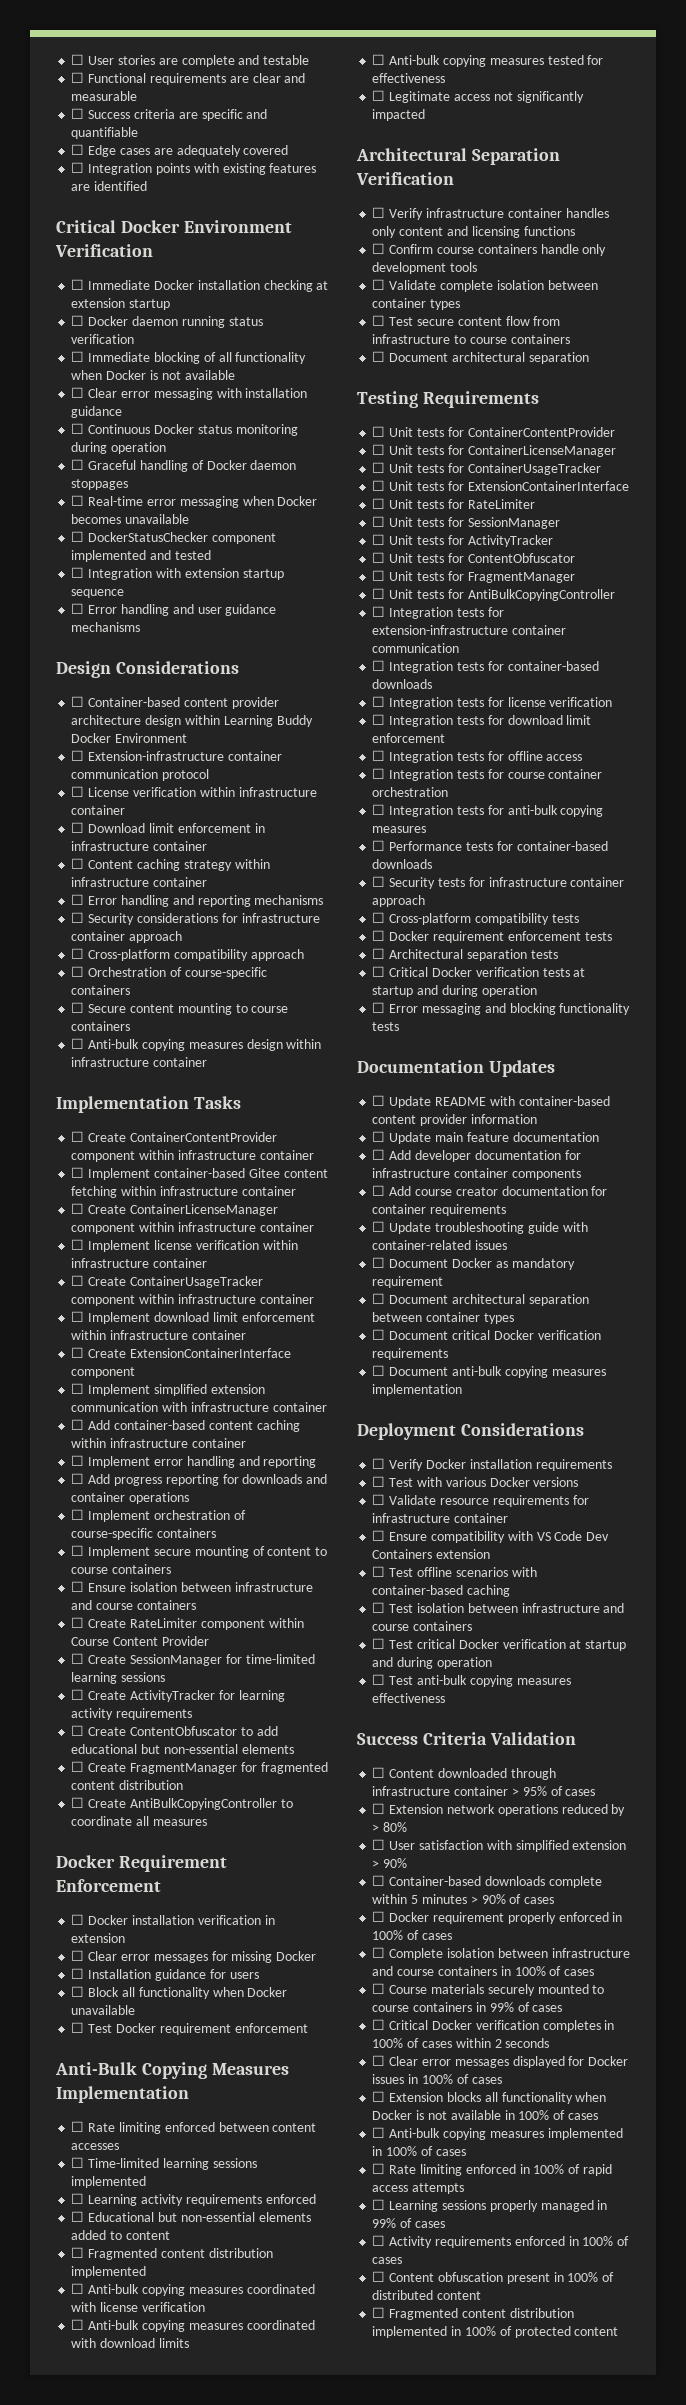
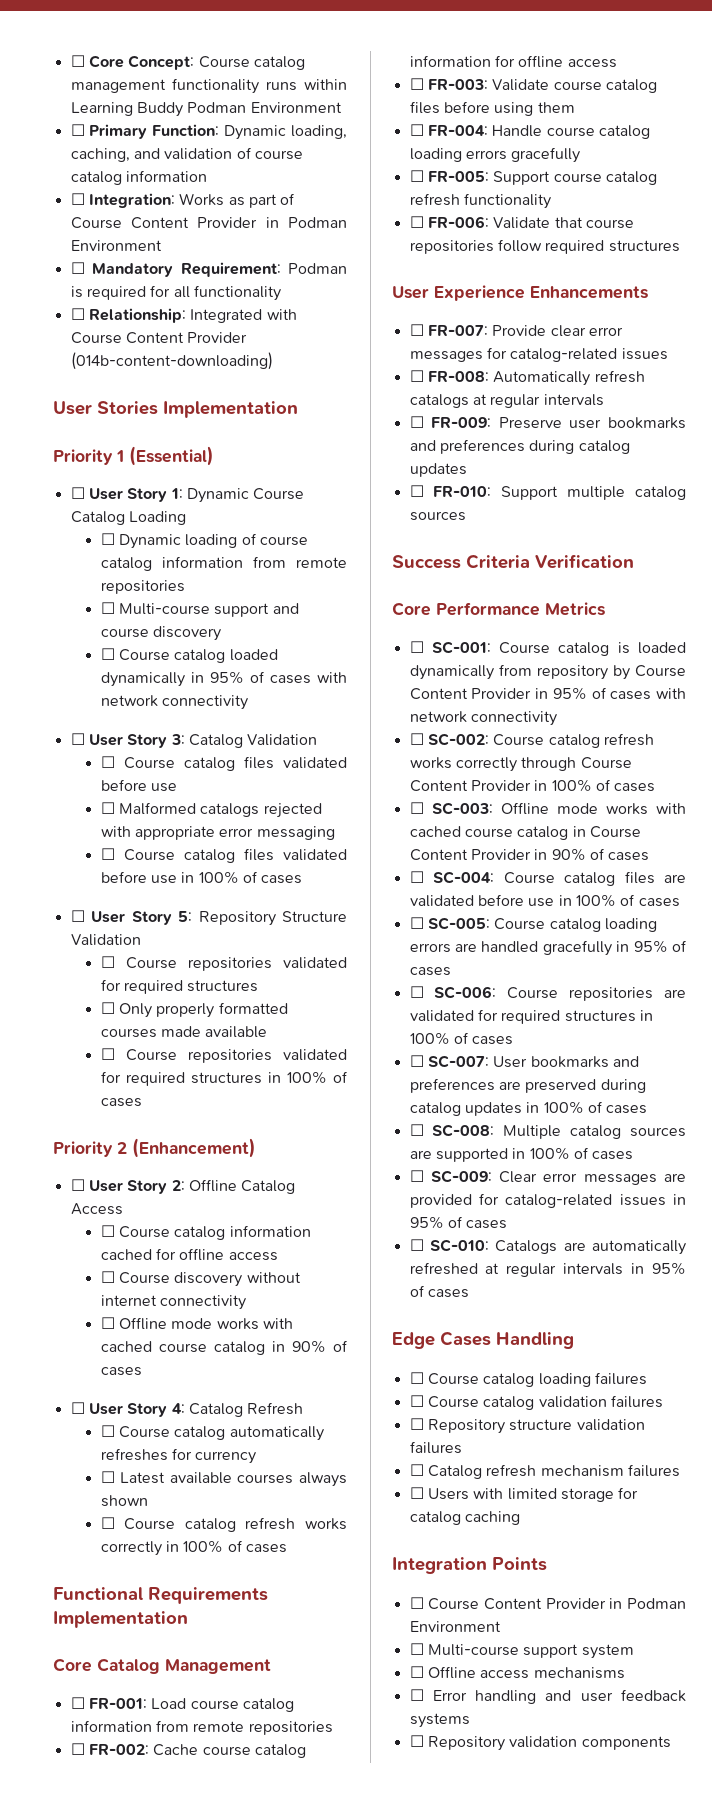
[71,54,310,67] [71,72,306,85] [71,91,138,101] [71,108,268,121] [71,127,139,139] [71,144,289,157] [71,162,317,175] [71,181,148,191] [56,220,292,233] [55,244,153,257] [71,279,329,292] [71,298,171,310] [71,315,263,328] [71,334,135,344] [71,351,307,364] [71,370,235,380] [71,387,308,400] [71,406,123,418] [71,423,298,436] [71,442,167,454] [71,459,297,472] [71,479,129,490] [71,495,318,508] [71,514,190,524] [71,531,276,544] [71,550,211,562] [71,567,284,580] [71,589,125,598] ☐ User stories are complete and testable // ☐ Functional requirements are clear and measurable // ☐ Success criteria are specific and quantifiable // ☐ Edge cases are adequately covered // ☐ Integration points with existing features are identified // Critical Docker Environment Verification // ☐ Immediate Docker installation checking at extension startup // ☐ Docker daemon running status verification // ☐ Immediate blocking of all functionality when Docker is not available // ☐ Clear error messaging with installation guidance // ☐ Continuous Docker status monitoring during operation // ☐ Graceful handling of Docker daemon stoppages // ☐ Real-time error messaging when Docker becomes unavailable // ☐ DockerStatusChecker component implemented and tested // ☐ Integration with extension startup sequence -> [70,55,305,70] [70,78,347,94] [70,102,342,117] [70,124,347,140] [70,147,303,162] [70,170,207,185] [70,193,296,208] [70,217,347,229] [70,240,162,251] [70,262,347,277] [70,285,281,301] [70,308,297,323] [70,332,248,344] [70,352,273,370] [53,401,298,418] [53,446,214,466] [70,487,305,503] [70,511,186,525] [100,533,308,549] [100,556,347,571] [100,580,185,594] [100,602,299,617] [100,626,221,641] [100,648,278,663] [100,671,347,687] [100,695,248,710] [70,733,318,748] [100,756,347,771] [100,779,177,792] [100,802,322,818] [100,826,335,840] [100,848,347,863] [100,871,303,884] [70,910,347,926] [70,934,141,946] [100,956,347,971] [100,979,259,994] [100,1002,288,1018] [100,1026,268,1038] [100,1048,347,1063] [100,1071,348,1086] [100,1098,142,1107] [53,1138,256,1158] [70,1179,296,1194] [70,1203,123,1215] [100,1225,311,1240] [100,1248,278,1261] [100,1271,301,1287] [100,1295,246,1310] [100,1317,293,1330] [100,1340,348,1355] [100,1367,142,1376] [70,1402,304,1417] [100,1425,324,1441] [100,1448,257,1464] [100,1471,347,1487] [100,1495,148,1507] [100,1517,347,1532] [100,1540,287,1556] [53,1587,268,1604] [53,1611,188,1628] [53,1658,271,1674] [70,1697,294,1712] [70,1720,333,1735] [70,1743,306,1758] [409,55,617,68] [409,78,657,93] [409,101,575,116] [409,124,650,139] [409,147,581,163] [409,170,657,185] [409,193,551,209] [409,216,634,229] [409,239,680,254] [392,285,648,301] [409,324,623,337] [409,347,668,362] [409,370,645,386] [409,394,604,408] [409,416,686,429] [409,439,630,454] [409,463,467,477] [409,485,686,500] [409,511,466,521] [392,554,634,569] [392,602,605,616] [409,641,686,656] [409,664,686,680] [409,687,686,700] [409,711,557,726] [409,733,654,748] [409,757,632,772] [409,779,656,792] [409,802,686,815] [409,826,641,840] [409,848,650,861] [409,871,686,886] [409,894,680,907] [409,917,657,932] [409,940,687,956] [409,967,451,976] [409,986,686,1001] [409,1009,653,1024] [409,1032,514,1045] [409,1055,639,1068] [409,1078,646,1093] [409,1101,648,1116] [409,1124,686,1139] [409,1147,634,1162] [409,1170,686,1185] [409,1193,686,1208] [409,1216,508,1229] [409,1239,686,1255] [409,1262,686,1277] [409,1285,469,1298] [392,1331,574,1349] [409,1372,647,1387] [409,1395,663,1410] [409,1418,645,1434] [409,1441,462,1454] [409,1464,680,1479] [409,1487,639,1502] [409,1511,520,1525] [392,1557,547,1574] [409,1597,686,1610] [409,1621,501,1632] [409,1643,634,1659] [409,1666,625,1679] ☐ Core Concept: Course catalog management functionality runs within Learning Buddy Podman Environment // ☐ Primary Function: Dynamic loading, caching, and validation of course catalog information // ☐ Integration: Works as part of Course Content Provider in Podman Environment // ☐ Mandatory Requirement: Podman is required for all functionality // ☐ Relationship: Integrated with Course Content Provider (014b-content-downloading) // User Stories Implementation // Priority 1 (Essential) // ☐ User Story 1: Dynamic Course Catalog Loading // ☐ Dynamic loading of course catalog information from remote repositories // ☐ Multi-course support and course discovery // ☐ Course catalog loaded dynamically in 95% of cases with network connectivity // ☐ User Story 3: Catalog Validation // ☐ Course catalog files validated before use // ☐ Malformed catalogs rejected with appropriate error messaging // ☐ Course catalog files validated before use in 100% of cases // ☐ User Story 5: Repository Structure Validation // ☐ Course repositories validated for required structures // ☐ Only properly formatted courses made available // ☐ Course repositories validated for required structures in 100% of cases // Priority 2 (Enhancement) // ☐ User Story 2: Offline Catalog Access // ☐ Course catalog information cached for offline access // ☐ Course discovery without internet connectivity // ☐ Offline mode works with cached course catalog in 90% of cases // ☐ User Story 4: Catalog Refresh // ☐ Course catalog automatically refreshes for currency // ☐ Latest available courses always shown // ☐ Course catalog refresh works correctly in 100% of cases // Functional Requirements Implementation // Core Catalog Management // ☐ FR-001: Load course catalog information from remote repositories // ☐ FR-002: Cache course catalog information for offline access // ☐ FR-003: Validate course catalog files before using them // ☐ FR-004: Handle course catalog loading errors gracefully // ☐ FR-005: Support course catalog refresh functionality // ☐ FR-006: Validate that course repositories follow required structures // User Experience Enhancements // ☐ FR-007: Provide clear error messages for catalog-related issues // ☐ FR-008: Automatically refresh catalogs at regular intervals // ☐ FR-009: Preserve user bookmarks and preferences during catalog updates // ☐ FR-010: Support multiple catalog sources // Success Criteria Verification // Core Performance Metrics // ☐ SC-001: Course catalog is loaded dynamically from repository by Course Content Provider in 95% of cases with network connectivity // ☐ SC-002: Course catalog refresh works correctly through Course Content Provider in 100% of cases // ☐ SC-003: Offline mode works with cached course catalog in Course Content Provider in 90% of cases // ☐ SC-004: Course catalog files are validated before use in 100% of cases // ☐ SC-005: Course catalog loading errors are handled gracefully in 95% of cases // ☐ SC-006: Course repositories are validated for required structures in 100% of cases // ☐ SC-007: User bookmarks and preferences are preserved during catalog updates in 100% of cases // ☐ SC-008: Multiple catalog sources are supported in 100% of cases // ☐ SC-009: Clear error messages are provided for catalog-related issues in 95% of cases // ☐ SC-010: Catalogs are automatically refreshed at regular intervals in 95% of cases // Edge Cases Handling // ☐ Course catalog loading failures // ☐ Course catalog validation failures // ☐ Repository structure validation failures // ☐ Catalog refresh mechanism failures // ☐ Users with limited storage for catalog caching // Integration Points // ☐ Course Content Provider in Podman Environment // ☐ Multi-course support system // ☐ Offline access mechanisms
[225,604,277,616] [71,622,141,632] [56,661,239,678] [71,696,279,709] [71,715,313,727] [71,733,188,743] [71,750,282,761] [71,769,210,781] [71,786,317,797] [71,805,126,815] [71,822,265,833] [71,841,208,851] [71,858,270,871] [71,877,208,887] [71,894,324,907] [71,912,320,925] [71,931,183,943] [71,948,304,961] [71,966,267,979] [71,985,131,995] [71,1002,289,1015] [71,1021,131,1031] [71,1038,322,1051] [71,1057,208,1067] [56,1096,241,1113] [71,1131,277,1142] [71,1150,314,1162] [71,1167,328,1180] [71,1186,296,1198] [71,1203,278,1216] [71,1222,314,1234] [71,1239,298,1252] [71,1258,208,1268] [71,1275,263,1288] [71,1294,314,1306] [71,1311,315,1324] [71,1330,246,1340] [71,1347,291,1358] [71,1367,136,1378] [71,1383,265,1396] [71,1402,327,1412] [71,1419,300,1432] [71,1438,246,1448] [71,1455,317,1468] [71,1473,328,1486] [71,1492,190,1504] [71,1509,246,1522] [71,1528,217,1540] [71,1545,328,1558] [71,1564,172,1574] [71,1581,313,1592] [71,1600,196,1610] [71,1617,304,1630] [71,1636,209,1646] [71,1653,315,1666] [71,1672,166,1684] [71,1689,285,1702] [71,1708,193,1720] [71,1725,278,1736] [71,1744,294,1754] [71,1761,328,1774] [71,1780,184,1790] [71,1797,293,1810] [71,1816,207,1826] [56,1855,227,1872] [56,1879,161,1892] [71,1914,275,1925] [71,1933,126,1943] [71,1950,317,1963] [71,1968,259,1981] [71,1986,288,1999] [71,2005,136,2015] [71,2022,308,2035] [55,2062,289,2079] [56,2086,189,2103] [71,2121,317,2134] [71,2143,120,2150] [71,2157,257,2170] [71,2176,147,2188] [71,2193,316,2206] [71,2211,311,2222] [71,2230,170,2240] [71,2247,273,2260] [71,2266,147,2278] [71,2283,315,2296] [71,2302,205,2312] [71,2319,315,2332] [71,2338,189,2348] [372,54,604,67] [372,73,446,83] [372,90,584,103] [372,109,426,121] [356,148,560,165] [356,172,454,185] [372,207,609,220] [372,226,575,238] [372,243,607,256] [372,262,478,274] [372,279,598,292] [372,298,461,310] [372,315,561,326] [372,334,570,344] [372,351,589,364] [357,391,539,408] [372,426,615,437] [372,444,616,457] [372,462,601,475] [372,480,629,491] [372,498,535,509] [372,516,560,529] [372,534,553,547] [372,552,575,563] [372,570,575,583] [372,588,615,601] [372,606,504,619] [372,625,567,635] [372,643,460,653] [372,660,599,673] [372,679,433,689] [372,696,613,709] [372,714,592,727] [372,733,446,743] [372,750,583,763] [372,768,603,781] [372,787,449,797] [372,804,604,817] [372,826,427,833] [372,840,608,851] [372,859,433,869] [372,876,625,889] [372,895,426,907] [372,912,579,925] [372,930,612,943] [372,948,558,961] [372,966,586,977] [372,985,537,997] [372,1002,631,1015] [372,1022,400,1031] [357,1060,555,1077] [372,1095,610,1108] [372,1114,537,1126] [372,1131,599,1144] [372,1149,581,1162] [372,1168,581,1180] [372,1185,608,1196] [372,1204,507,1216] [372,1221,588,1234] [372,1240,508,1250] [372,1257,575,1270] [372,1276,444,1288] [372,1293,589,1306] [372,1312,514,1324] [372,1329,601,1340] [372,1348,449,1360] [372,1365,606,1378] [372,1384,463,1396] [357,1423,584,1440] [372,1458,612,1471] [372,1476,579,1487] [372,1494,589,1507] [372,1513,509,1523] [372,1530,610,1543] [372,1549,491,1559] [372,1566,537,1577] [372,1585,511,1597] [372,1602,625,1613] [372,1621,473,1631] [372,1638,627,1651] [372,1657,492,1669] [372,1674,571,1687] [372,1693,446,1703] [357,1732,576,1745] [372,1767,556,1780] [372,1786,596,1796] [372,1803,626,1816] [372,1822,408,1832] [372,1839,627,1852] [372,1858,408,1868] [372,1875,602,1888] [372,1894,555,1904] [372,1911,623,1924] [372,1930,452,1940] [372,1947,630,1960] [372,1966,595,1976] [372,1983,605,1996] [372,2002,563,2012] [372,2019,615,2032] [372,2038,550,2048] [372,2055,629,2068] [372,2074,502,2084] [372,2091,607,2104] [372,2110,598,2120] [372,2127,623,2140] [372,2146,466,2156] [372,2163,612,2176] [372,2183,465,2194] [372,2199,608,2212] [372,2218,445,2228] [372,2235,630,2248] [372,2257,403,2264] [372,2271,615,2284] [372,2290,482,2300] [372,2307,574,2320] [372,2326,619,2338] guidance mechanisms // Design Considerations // ☐ Container-based content provider architecture design within Learning Buddy Docker Environment // ☐ Extension-infrastructure container communication protocol // ☐ License verification within infrastructure container // ☐ Download limit enforcement in infrastructure container // ☐ Content caching strategy within infrastructure container // ☐ Error handling and reporting mechanisms // ☐ Security considerations for infrastructure container approach // ☐ Cross-platform compatibility approach // ☐ Orchestration of course-specific containers // ☐ Secure content mounting to course containers // ☐ Anti-bulk copying measures design within infrastructure container // Implementation Tasks // ☐ Create ContainerContentProvider component within infrastructure container // ☐ Implement container-based Gitee content fetching within infrastructure container // ☐ Create ContainerLicenseManager component within infrastructure container // ☐ Implement license verification within infrastructure container // ☐ Create ContainerUsageTracker component within infrastructure container // ☐ Implement download limit enforcement within infrastructure container // ☐ Create ExtensionContainerInterface component // ☐ Implement simplified extension communication with infrastructure container // ☐ Add container-based content caching within infrastructure container // ☐ Implement error handling and reporting // ☐ Add progress reporting for downloads and container operations // ☐ Implement orchestration of course-specific containers // ☐ Implement secure mounting of content to course containers // ☐ Ensure isolation between infrastructure and course containers // ☐ Create RateLimiter component within Course Content Provider // ☐ Create SessionManager for time-limited learning sessions // ☐ Create ActivityTracker for learning activity requirements // ☐ Create ContentObfuscator to add educational but non-essential elements // ☐ Create FragmentManager for fragmented content distribution // ☐ Create AntiBulkCopyingController to coordinate all measures // Docker Requirement Enforcement // ☐ Docker installation verification in extension // ☐ Clear error messages for missing Docker // ☐ Installation guidance for users // ☐ Block all functionality when Docker unavailable // ☐ Test Docker requirement enforcement // Anti-Bulk Copying Measures Implementation // ☐ Rate limiting enforced between content accesses // ☐ Time-limited learning sessions implemented // ☐ Learning activity requirements enforced // ☐ Educational but non-essential elements added to content // ☐ Fragmented content distribution implemented // ☐ Anti-bulk copying measures coordinated with license verification // ☐ Anti-bulk copying measures coordinated with download limits // ☐ Anti-bulk copying measures tested for effectiveness // ☐ Legitimate access not significantly impacted // Architectural Separation Verification // ☐ Verify infrastructure container handles only content and licensing functions // ☐ Confirm course containers handle only development tools // ☐ Validate complete isolation between container types // ☐ Test secure content flow from infrastructure to course containers // ☐ Document architectural separation // Testing Requirements // ☐ Unit tests for ContainerContentProvider // ☐ Unit tests for ContainerLicenseManager // ☐ Unit tests for ContainerUsageTracker // ☐ Unit tests for ExtensionContainerInterface // ☐ Unit tests for RateLimiter // ☐ Unit tests for SessionManager // ☐ Unit tests for ActivityTracker // ☐ Unit tests for ContentObfuscator // ☐ Unit tests for FragmentManager // ☐ Unit tests for AntiBulkCopyingController // ☐ Integration tests for extension-infrastructure container communication // ☐ Integration tests for container-based downloads // ☐ Integration tests for license verification // ☐ Integration tests for download limit enforcement // ☐ Integration tests for offline access // ☐ Integration tests for course container orchestration // ☐ Integration tests for anti-bulk copying measures // ☐ Performance tests for container-based downloads // ☐ Security tests for infrastructure container approach // ☐ Cross-platform compatibility tests // ☐ Docker requirement enforcement tests // ☐ Architectural separation tests // ☐ Critical Docker verification tests at startup and during operation // ☐ Error messaging and blocking functionality tests // Documentation Updates // ☐ Update README with container-based content provider information // ☐ Update main feature documentation // ☐ Add developer documentation for infrastructure container components // ☐ Add course creator documentation for container requirements // ☐ Update troubleshooting guide with container-related issues // ☐ Document Docker as mandatory requirement // ☐ Document architectural separation between container types // ☐ Document critical Docker verification requirements // ☐ Document anti-bulk copying measures implementation // Deployment Considerations // ☐ Verify Docker installation requirements // ☐ Test with various Docker versions // ☐ Validate resource requirements for infrastructure container // ☐ Ensure compatibility with VS Code Dev Containers extension // ☐ Test offline scenarios with container-based caching // ☐ Test isolation between infrastructure and course containers // ☐ Test critical Docker verification at startup and during operation // ☐ Test anti-bulk copying measures effectiveness // Success Criteria Validation // ☐ Content downloaded through infrastructure container > 95% of cases // ☐ Extension network operations reduced by > 80% // ☐ User satisfaction with simplified extension > 90% // ☐ Container-based downloads complete within 5 minutes > 90% of cases // ☐ Docker requirement properly enforced in 100% of cases // ☐ Complete isolation between infrastructure and course containers in 100% of cases // ☐ Course materials securely mounted to course containers in 99% of cases // ☐ Critical Docker verification completes in 100% of cases within 2 seconds // ☐ Clear error messages displayed for Docker issues in 100% of cases // ☐ Extension blocks all functionality when Docker is not available in 100% of cases // ☐ Anti-bulk copying measures implemented in 100% of cases // ☐ Rate limiting enforced in 100% of rapid access attempts // ☐ Learning sessions properly managed in 99% of cases // ☐ Activity requirements enforced in 100% of cases // ☐ Content obfuscation present in 100% of distributed content // ☐ Fragmented content distribution implemented in 100% of protected content -> [621,1689,686,1702] [409,1713,470,1728] [409,1735,671,1751] feedback systems // ☐ Repository validation components

